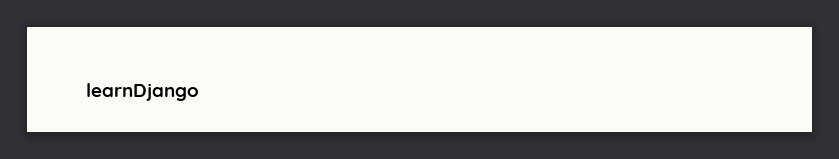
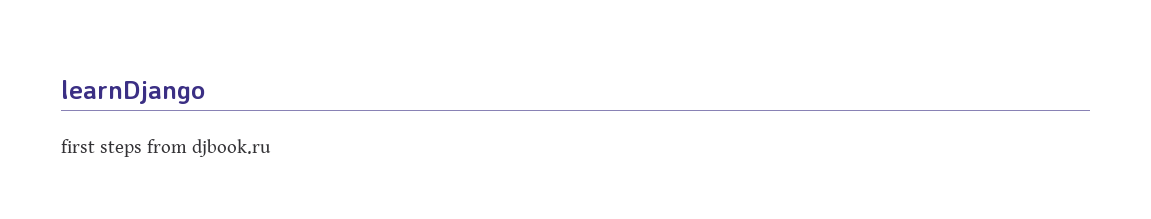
(199, 92) none -> [61,139,271,157] // first steps from djbook.ru

